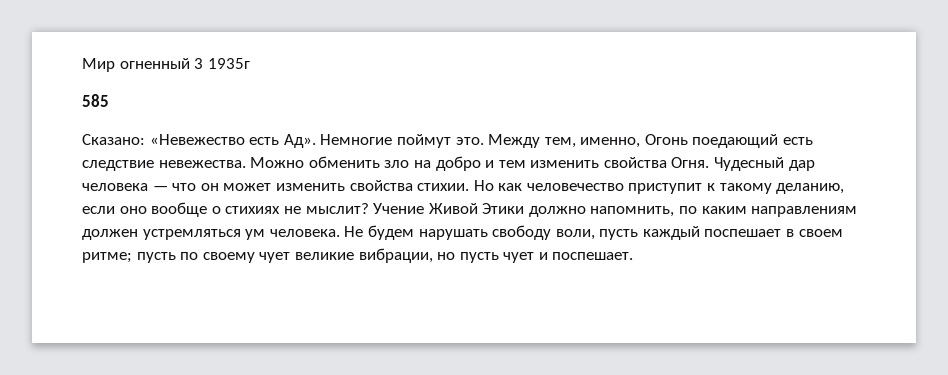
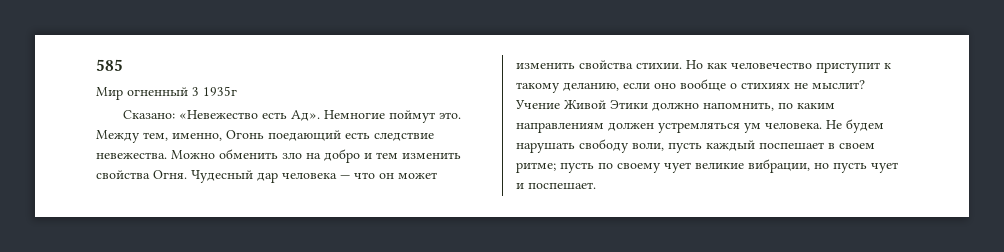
(82, 65) none -> [96,59,123,71] 585 //
[82,94,109,107] // 585 -> (237, 91) none

